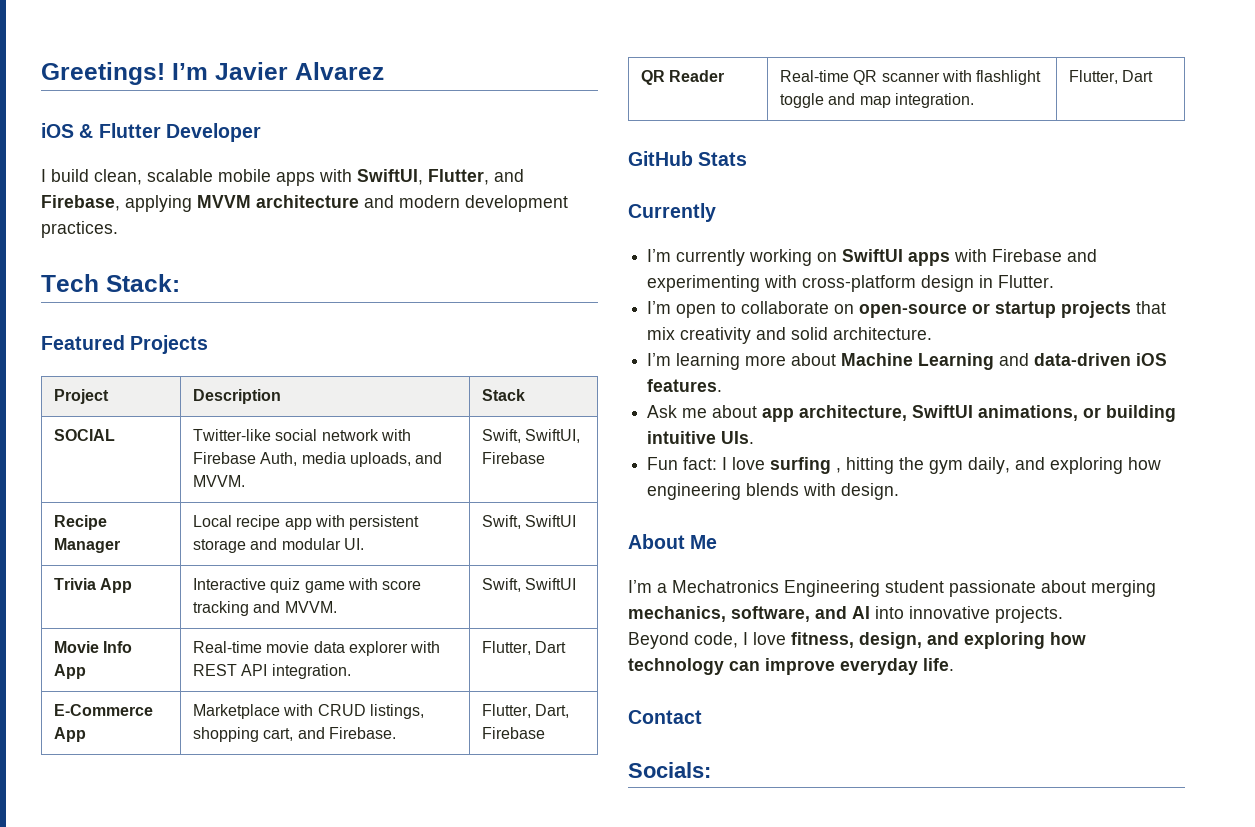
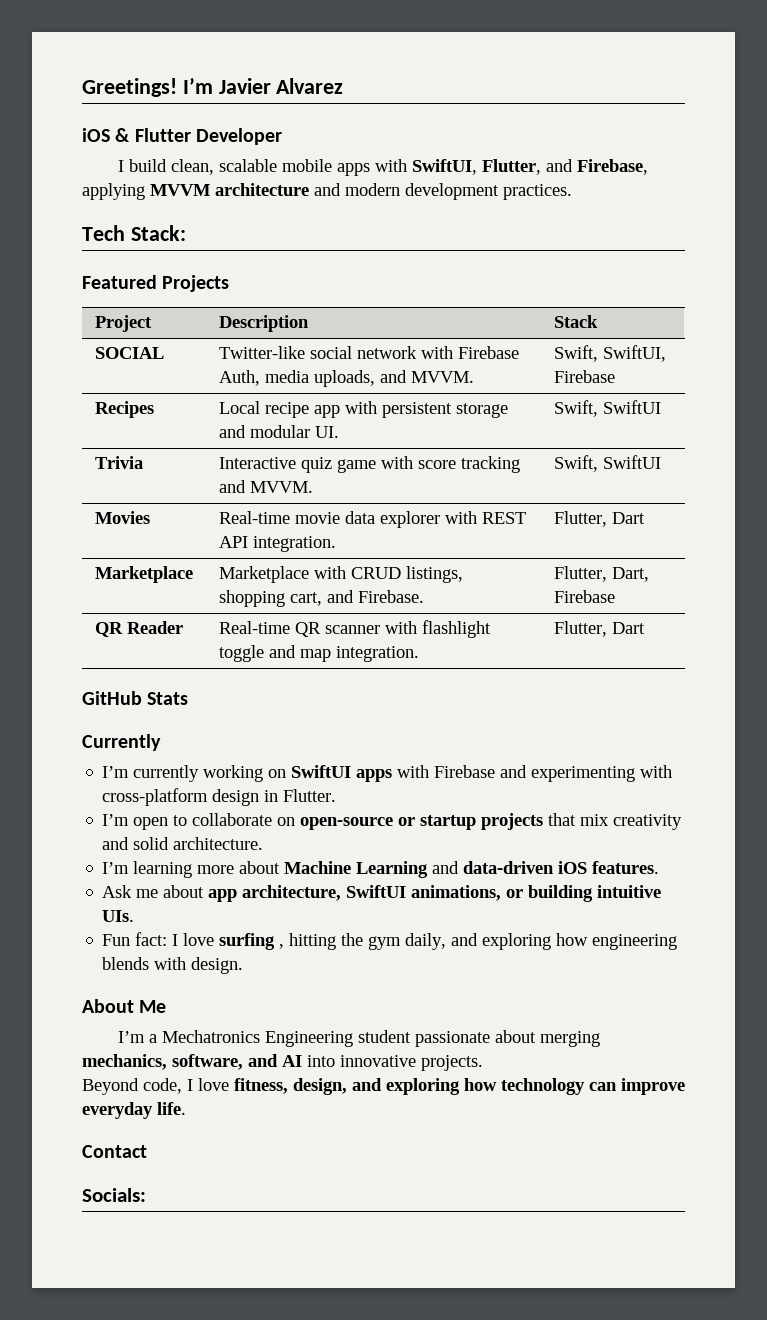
[53,515,107,530] [53,538,120,553] Recipe Manager -> [94,401,154,418] Recipes
[100,578,133,593] App -> (143, 462) none
[53,641,133,653] [53,664,86,679] Movie Info App -> [94,511,150,524] Movies
[53,704,153,716] [53,727,86,742] E-Commerce App -> [94,566,193,583] Marketplace

